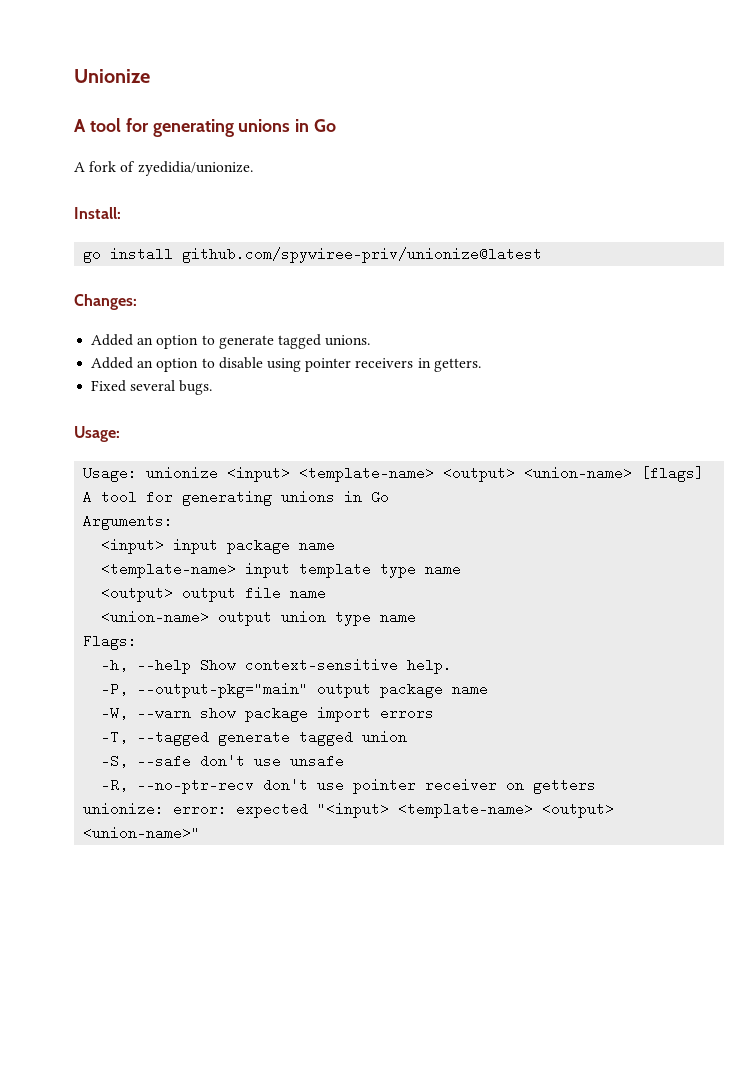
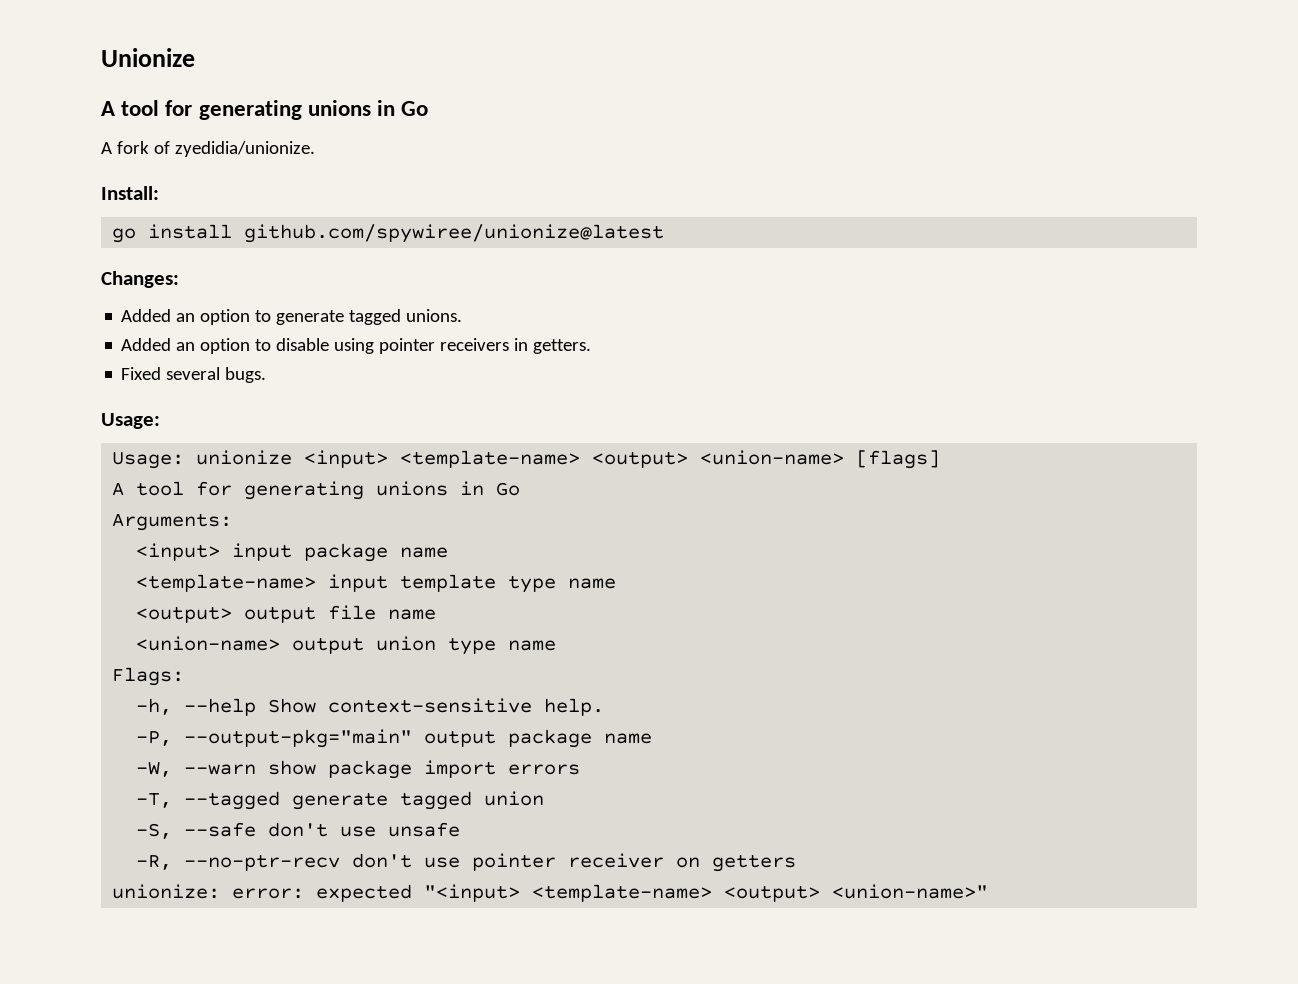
[182,247,543,263] github.com/spywiree-priv/unionize@latest -> [244,224,665,243] github.com/spywiree/unionize@latest

